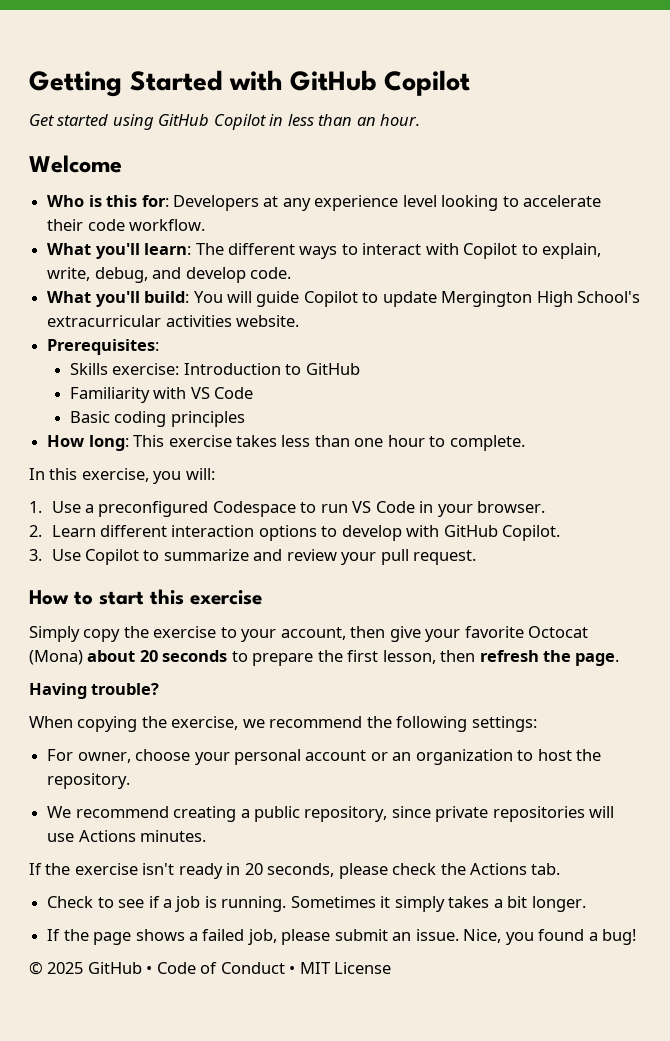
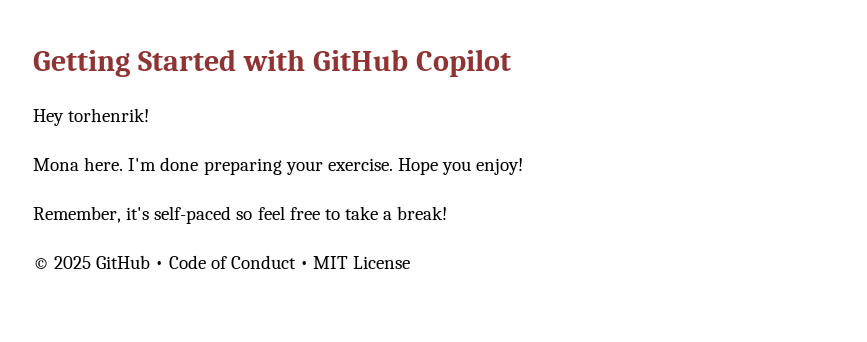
[29,114,421,130] [29,155,122,173] [47,195,602,211] [47,219,206,231] [47,243,602,259] [47,267,291,283] [47,291,641,307] [47,315,300,327] [47,339,160,355] [69,363,360,375] [69,387,254,403] [69,411,245,427] [47,435,525,451] [29,468,215,484] [29,501,546,517] [29,525,561,541] [29,549,477,565] [29,589,262,605] [29,626,589,642] [29,650,620,666] [29,683,160,699] [29,716,537,732] [47,749,602,765] [47,773,131,789] [47,806,615,822] [47,830,207,842] [29,863,561,879] [47,896,586,912] [47,929,636,945] Get started using GitHub Copilot in less than an hour. // Welcome // Who is this for: Developers at any experience level looking to accelerate their code workflow. // What you'll learn: The different ways to interact with Copilot to explain, write, debug, and develop code. // What you'll build: You will guide Copilot to update Mergington High School's extracurricular activities website. // Prerequisites: // Skills exercise: Introduction to GitHub // Familiarity with VS Code // Basic coding principles // How long: This exercise takes less than one hour to complete. // In this exercise, you will: // 1. Use a preconfigured Codespace to run VS Code in your browser. // 2. Learn different interaction options to develop with GitHub Copilot. // 3. Use Copilot to summarize and review your pull request. // How to start this exercise // Simply copy the exercise to your account, then give your favorite Octocat (Mona) about 20 seconds to prepare the first lesson, then refresh the page. // Having trouble? // When copying the exercise, we recommend the following settings: // For owner, choose your personal account or an organization to host the repository. // We recommend creating a public repository, since private repositories will use Actions minutes. // If the exercise isn't ready in 20 seconds, please check the Actions tab. // Check to see if a job is running. Sometimes it simply takes a bit longer. // If the page shows a failed job, please submit an issue. Nice, you found a bug! -> [33,108,150,126] [33,157,524,175] [33,206,448,224] Hey torhenrik! // Mona here. I'm done preparing your exercise. Hope you enjoy! // Remember, it's self-paced so feel free to take a break!

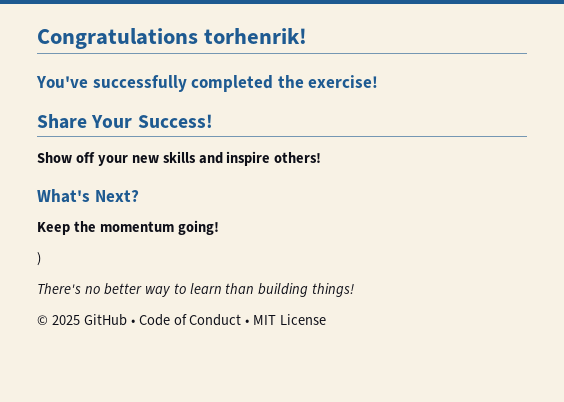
[33,49,511,77] [33,108,150,126] [33,157,524,175] [33,206,448,224] Getting Started with GitHub Copilot // Hey torhenrik! // Mona here. I'm done preparing your exercise. Hope you enjoy! // Remember, it's self-paced so feel free to take a break! -> [37,28,308,49] [36,75,379,92] [37,114,213,129] [37,151,322,166] [37,189,139,203] [37,220,219,235] [37,252,41,266] [37,283,355,297] Congratulations torhenrik! // You've successfully completed the exercise! // Share Your Success! // Show off your new skills and inspire others! // What's Next? // Keep the momentum going! // ) // There's no better way to learn than building things!

